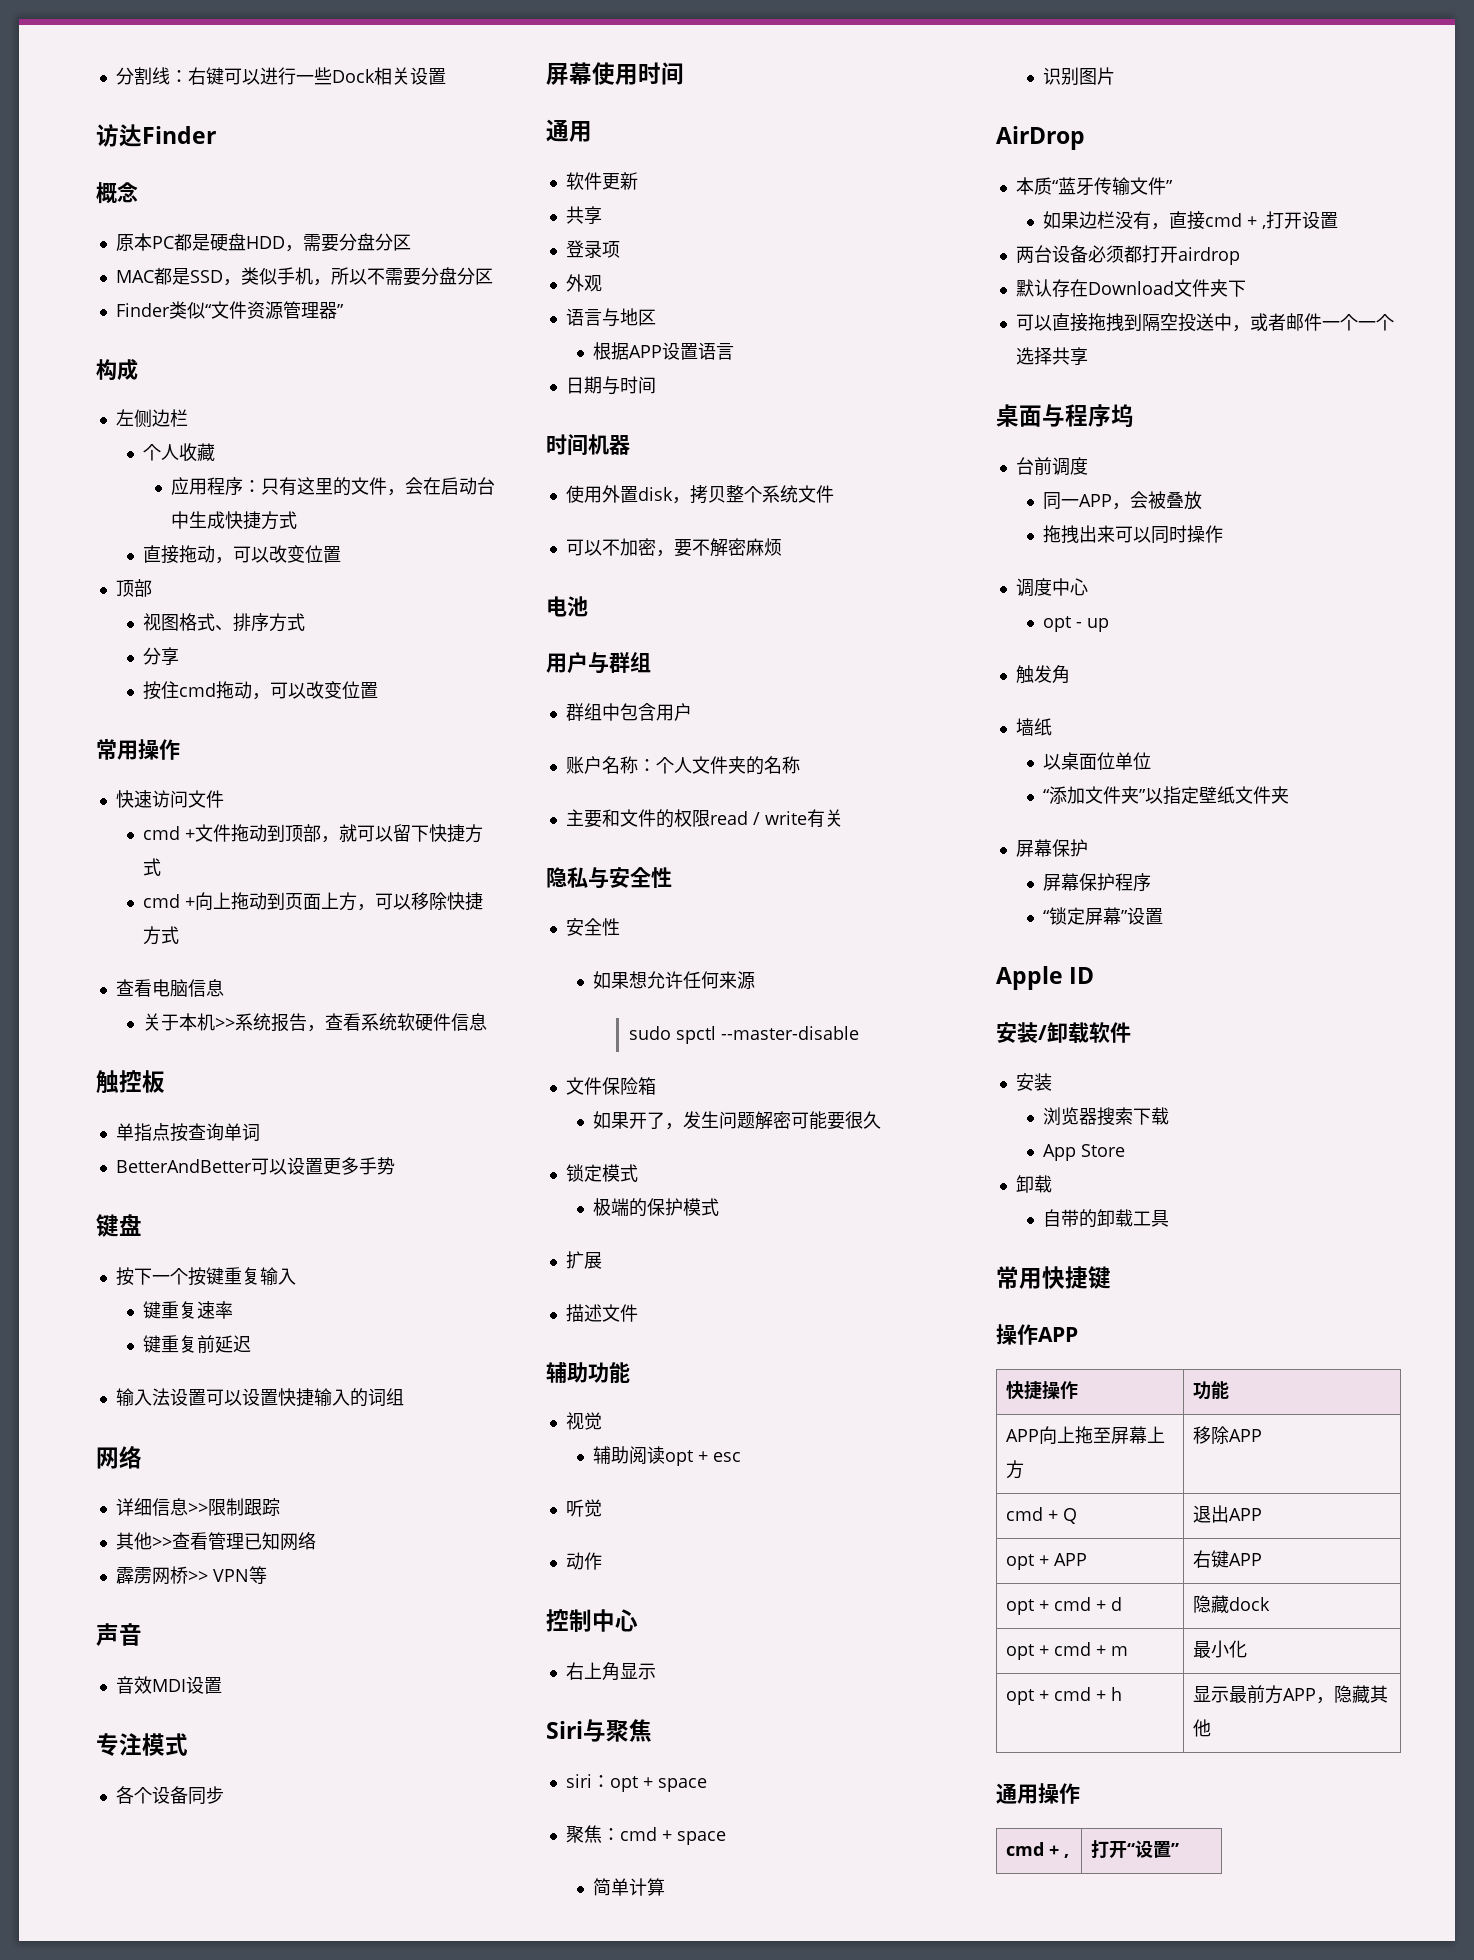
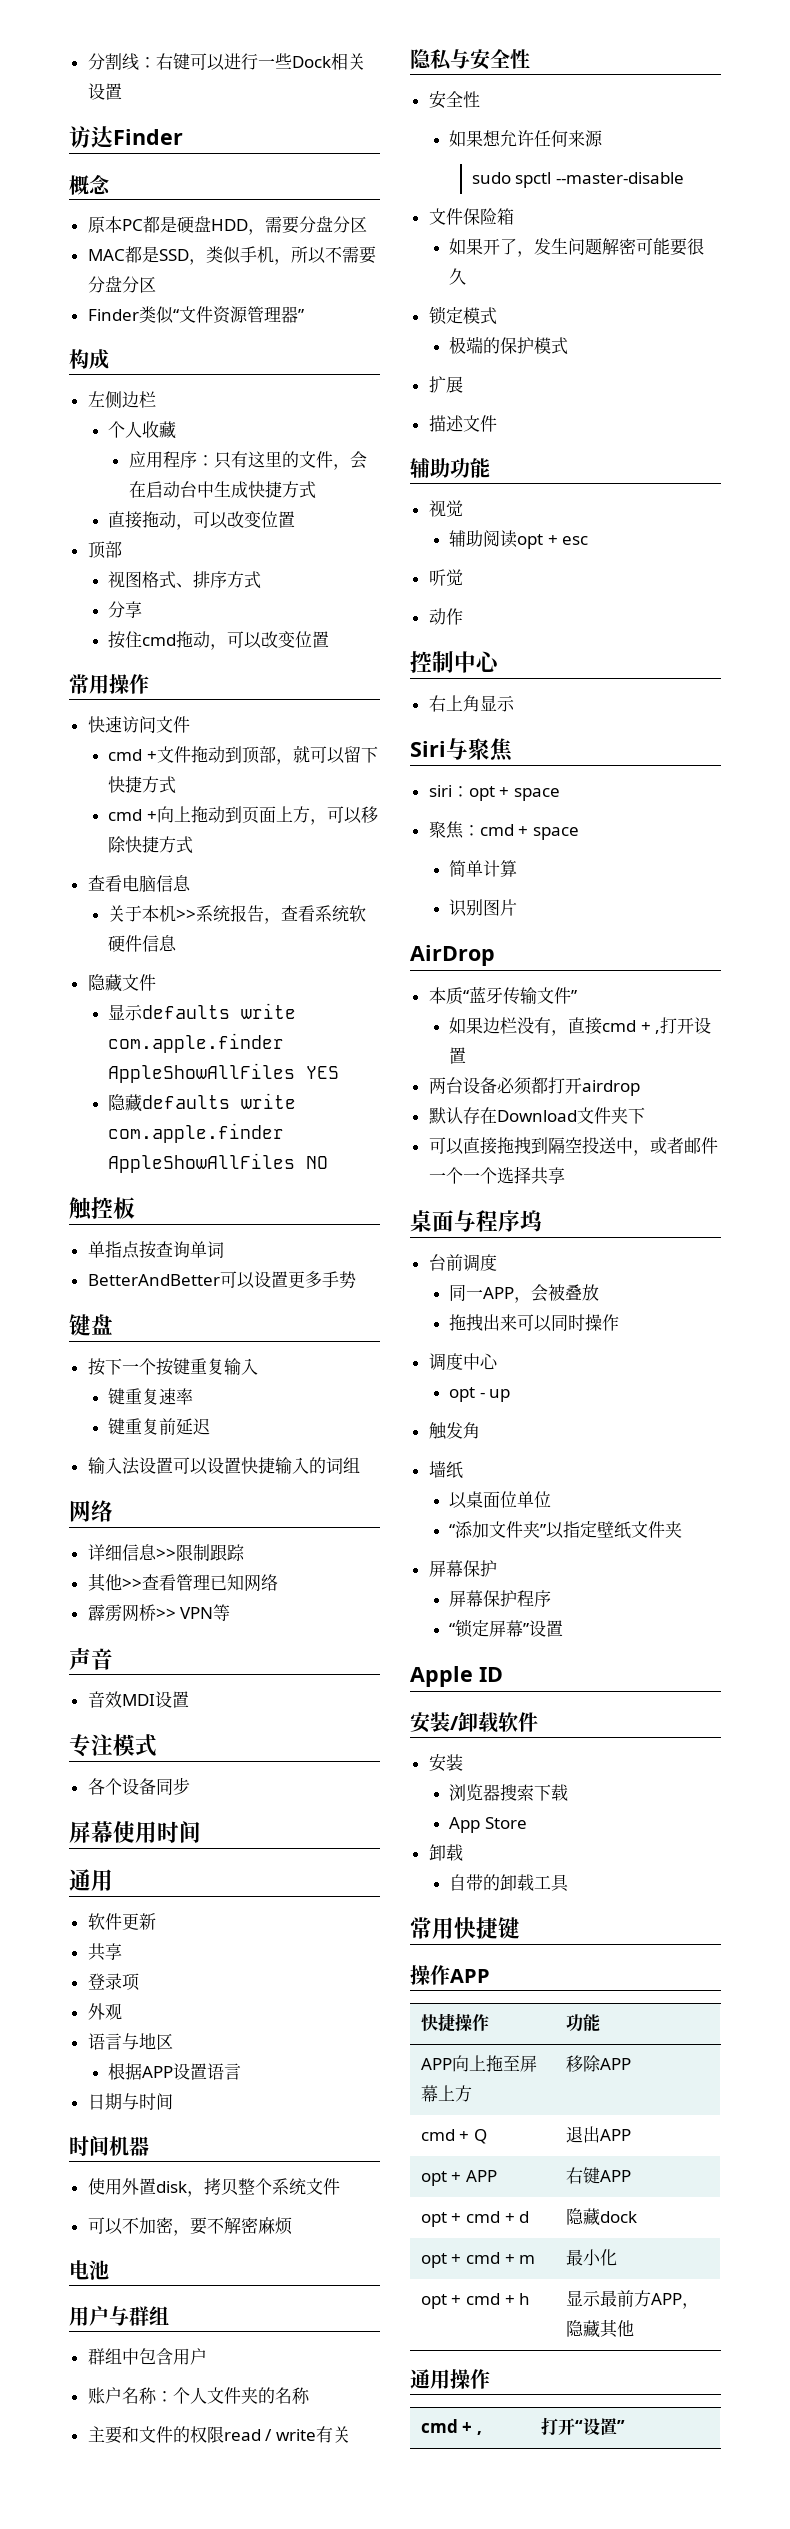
(488, 1022) none -> [87,974,156,992] [108,1003,297,1021] [108,1033,285,1053] [108,1063,340,1083] [108,1093,297,1112] [108,1123,285,1143] [108,1153,329,1173] // 隐藏文件 // 显示defaults write com.apple.finder AppleShowAllFiles YES // 隐藏defaults write com.apple.finder AppleShowAllFiles NO

